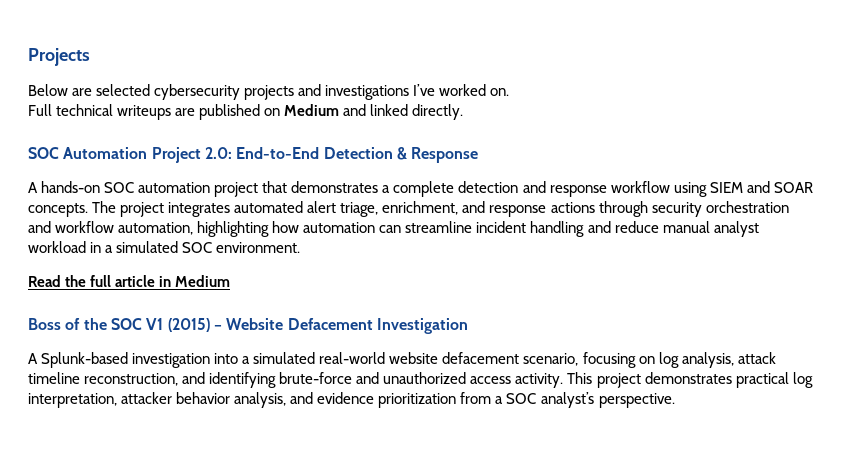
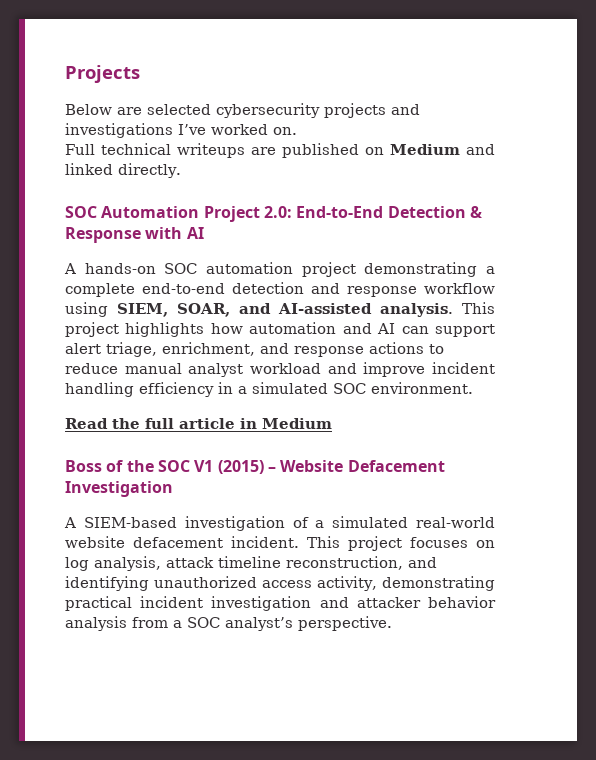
(479, 155) none -> [145,227,204,239] with AI
[262,181,379,193] that demonstrates -> [364,262,478,277] demonstrating
(455, 189) none -> [142,283,225,294] end-to-end
[709,181,813,193] [28,201,304,217] SIEM and SOAR concepts. The project integrates automated -> [117,302,495,317] [65,322,496,337] SIEM, SOAR, and AI-assisted analysis. This project highlights how automation and AI can support
[598,201,789,217] [28,221,759,237] [28,241,86,253] through security orchestration and workflow automation, highlighting how automation can streamline incident handling and reduce manual analyst workload -> [429,344,444,354] [65,362,495,377] [65,382,214,397] to reduce manual analyst workload and improve incident handling efficiency
[41,352,239,368] Splunk-based investigation into -> [83,516,309,531] SIEM-based investigation of
[523,352,636,368] scenario, focusing -> [231,536,468,551] incident. This project focuses
[279,372,813,388] [28,392,457,408] brute-force and unauthorized access activity. This project demonstrates practical log interpretation, attacker behavior analysis, and evidence prioritization -> [154,576,495,591] [65,596,496,611] [65,616,127,631] unauthorized access activity, demonstrating practical incident investigation and attacker behavior analysis

